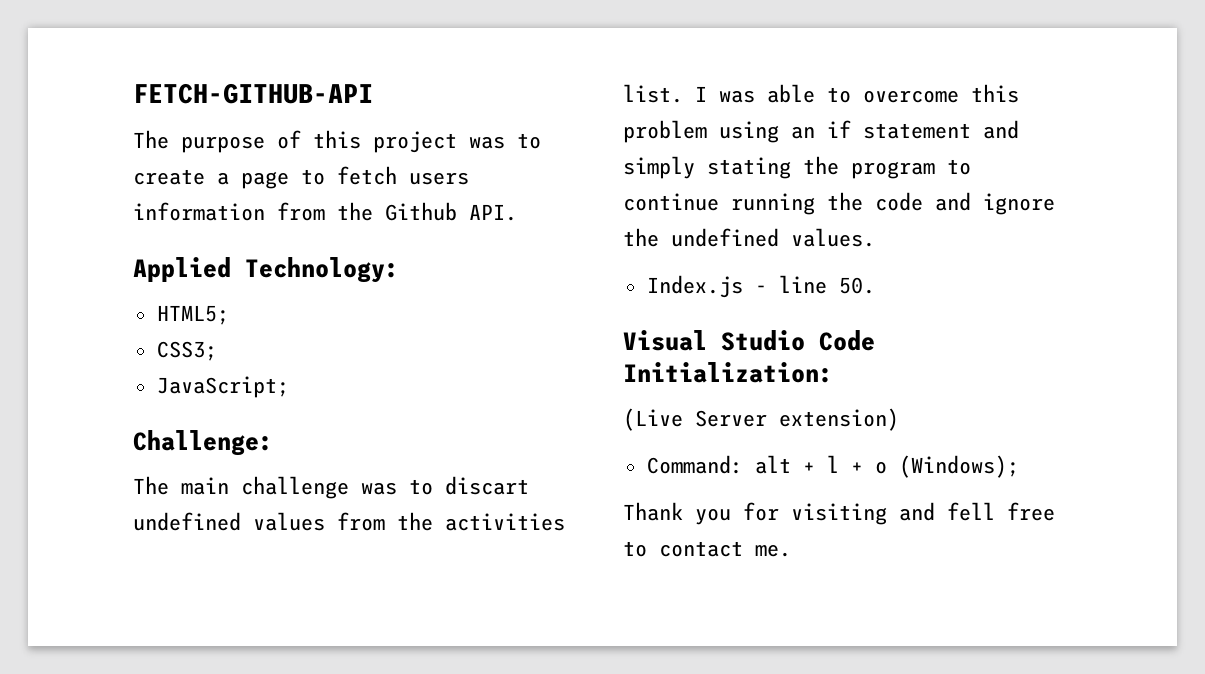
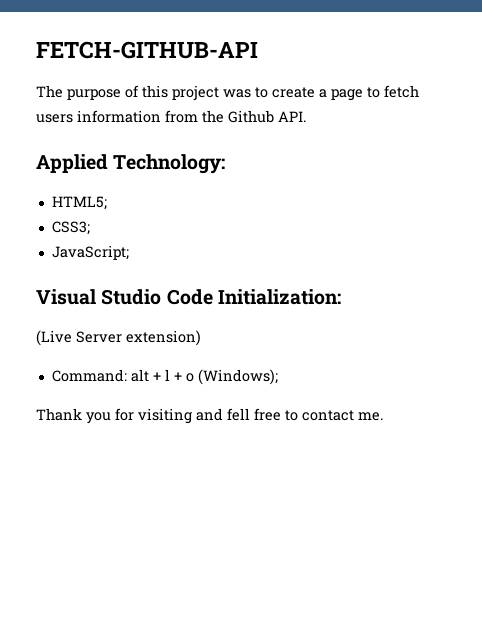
[133,430,273,456] [133,476,529,499] [133,512,565,531] [623,84,1019,103] [623,120,1019,143] [623,156,971,179] [623,192,1055,215] [623,228,875,247] [646,275,875,298] // Challenge: // The main challenge was to discart undefined values from the activities list. I was able to overcome this problem using an if statement and simply stating the program to continue running the code and ignore the undefined values. // Index.js - line 50. -> (129, 252) none

